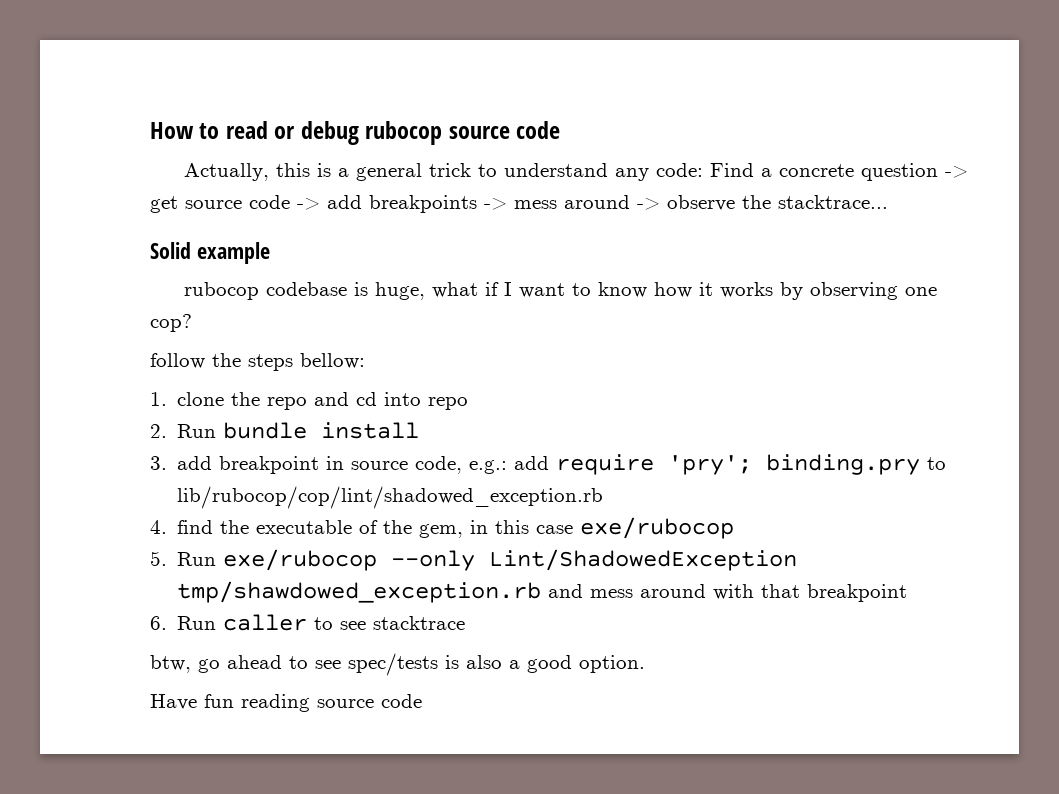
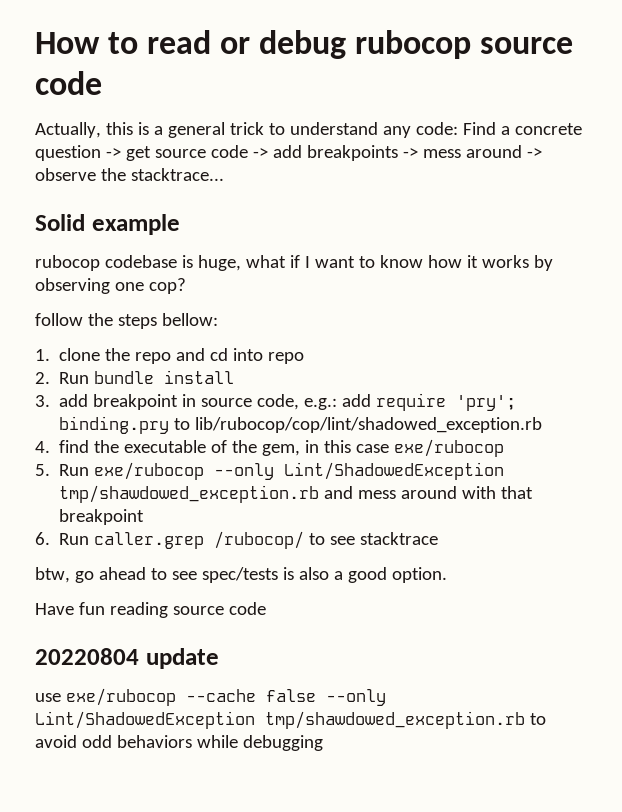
[223,614,308,631] caller -> [94,531,305,549] caller.grep /rubocop/
(422, 701) none -> [35,648,219,669] [35,688,386,706] [35,711,546,729] [35,735,323,751] // 20220804 update // use exe/rubocop --cache false --only Lint/ShadowedException tmp/shawdowed_exception.rb to avoid odd behaviors while debugging

